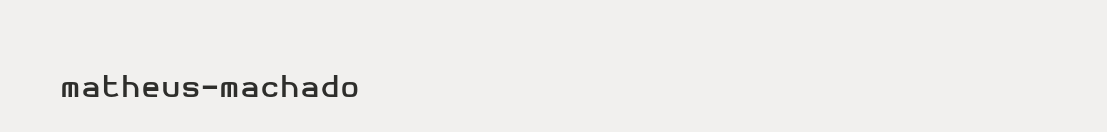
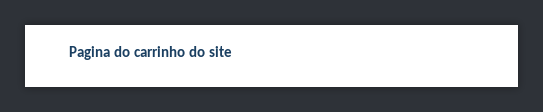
[60,75,360,97] matheus-machado -> [69,46,232,60] Pagina do carrinho do site

